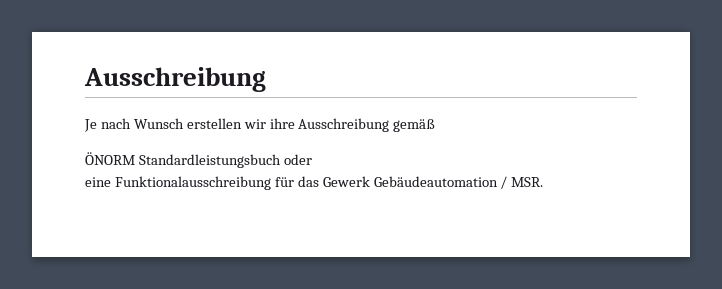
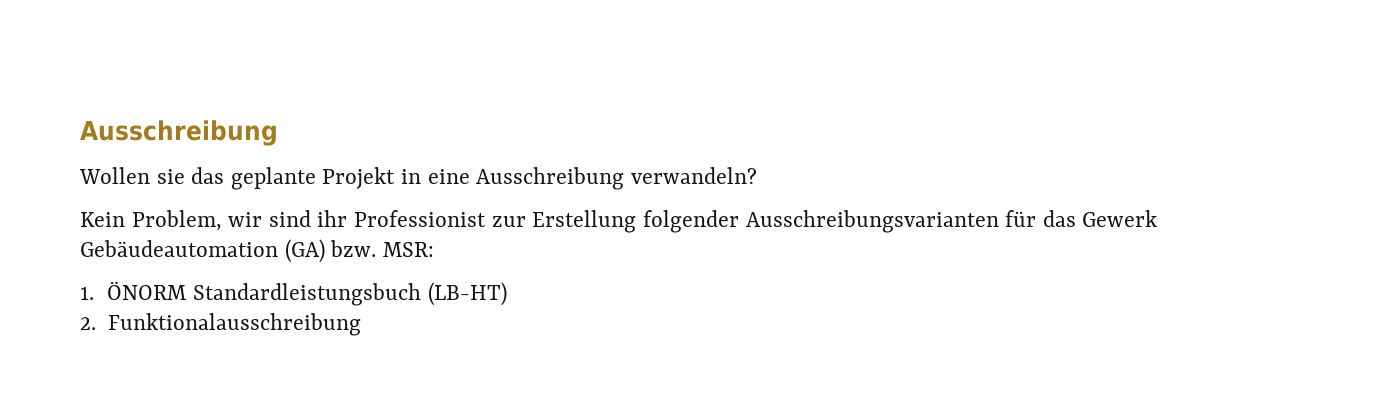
[84,118,436,132] [85,152,312,168] [85,176,544,190] Je nach Wunsch erstellen wir ihre Ausschreibung gemäß // ÖNORM Standardleistungsbuch oder // eine Funktionalausschreibung für das Gewerk Gebäudeautomation / MSR. -> [79,167,757,190] [80,210,1158,233] [80,239,434,263] [80,281,507,306] [80,313,362,336] Wollen sie das geplante Projekt in eine Ausschreibung verwandeln? // Kein Problem, wir sind ihr Professionist zur Erstellung folgender Ausschreibungsvarianten für das Gewerk Gebäudeautomation (GA) bzw. MSR: // 1. ÖNORM Standardleistungsbuch (LB-HT) // 2. Funktionalausschreibung

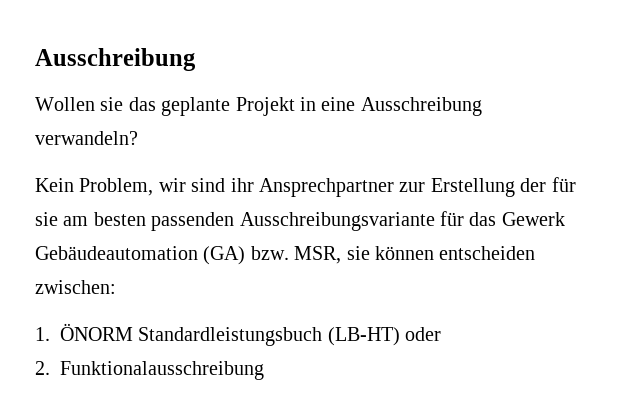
[354,210,487,227] Professionist -> [259,178,394,197] Ansprechpartner
[642,210,999,233] folgender Ausschreibungsvarianten -> [520,177,576,192] [35,212,435,231] der für sie am besten passenden Ausschreibungsvariante
[382,242,434,257] MSR: -> [294,246,536,264] [35,280,116,294] MSR, sie können entscheiden zwischen:
(507, 294) none -> [405,327,442,341] oder

